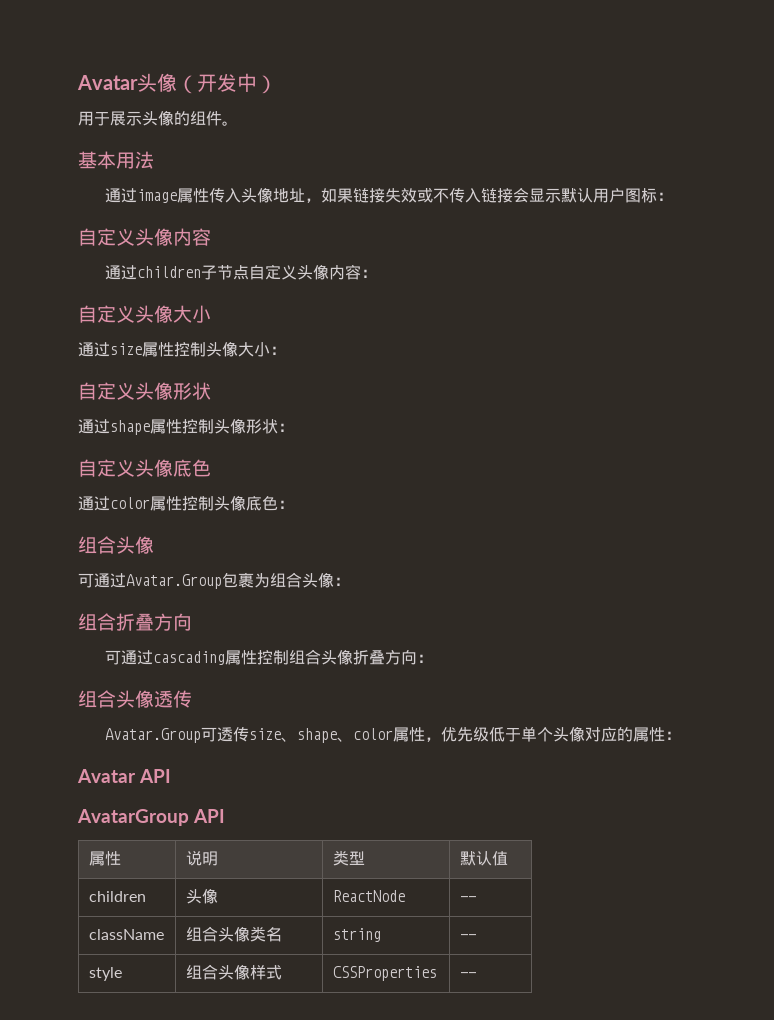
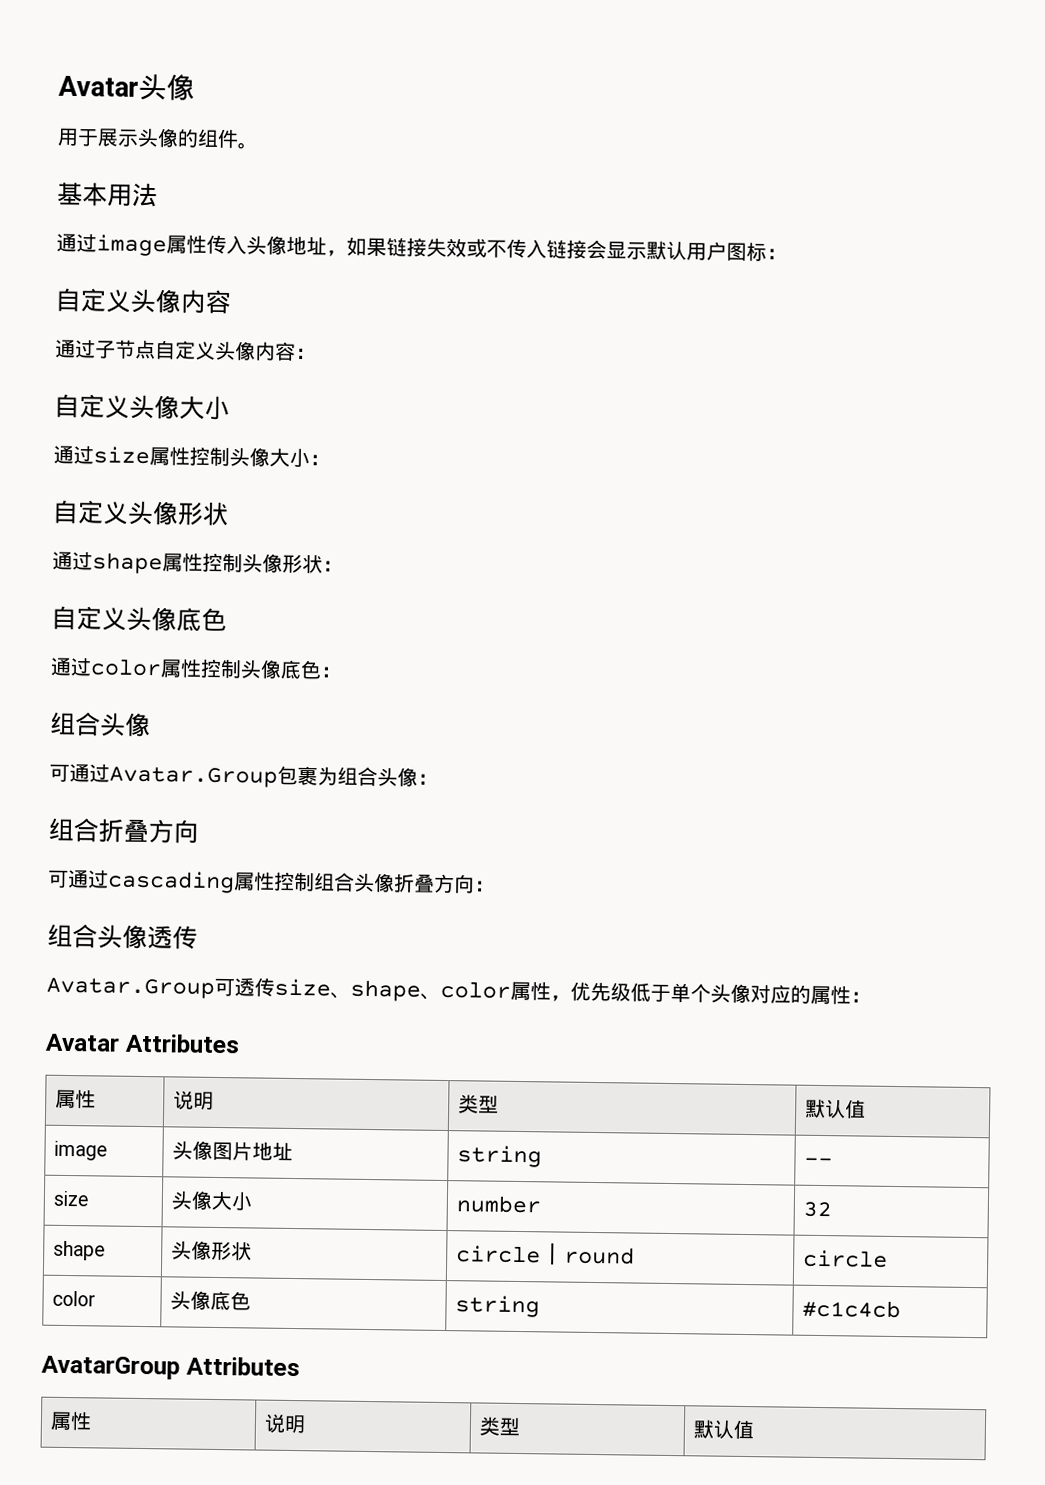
[177,73,277,94] （开发中） -> (195, 87) none
[136,266,201,278] children -> (96, 349) none
[139,769,171,783] [77,809,225,826] API // AvatarGroup API -> [124,1033,240,1054] Attributes
[88,891,146,902] [185,889,218,904] [332,890,405,902] [459,896,476,902] [88,929,164,940] [185,926,282,942] [332,928,381,942] [459,934,476,940] [88,967,122,981] [185,964,282,980] [332,966,437,981] [459,972,476,978] children | 头像 | ReactNode | -- // className | 组合头像类名 | string | -- // style | 组合头像样式 | CSSProperties | -- -> [53,1140,107,1161] [171,1140,293,1161] [456,1145,542,1168] [803,1157,833,1167] [52,1190,89,1207] [170,1190,253,1211] [455,1195,541,1214] [802,1201,832,1218] [52,1240,105,1261] [170,1240,252,1261] [455,1242,635,1266] [802,1249,888,1268] [51,1290,96,1307] [169,1290,251,1311] [454,1295,540,1318] [801,1299,901,1319] [41,1355,300,1380] [49,1411,92,1431] [263,1413,306,1434] [478,1416,521,1437] [692,1419,755,1440] image | 头像图片地址 | string | -- // size | 头像大小 | number | 32 // shape | 头像形状 | circle〡round | circle // color | 头像底色 | string | #c1c4cb // AvatarGroup Attributes // 属性 | 说明 | 类型 | 默认值

